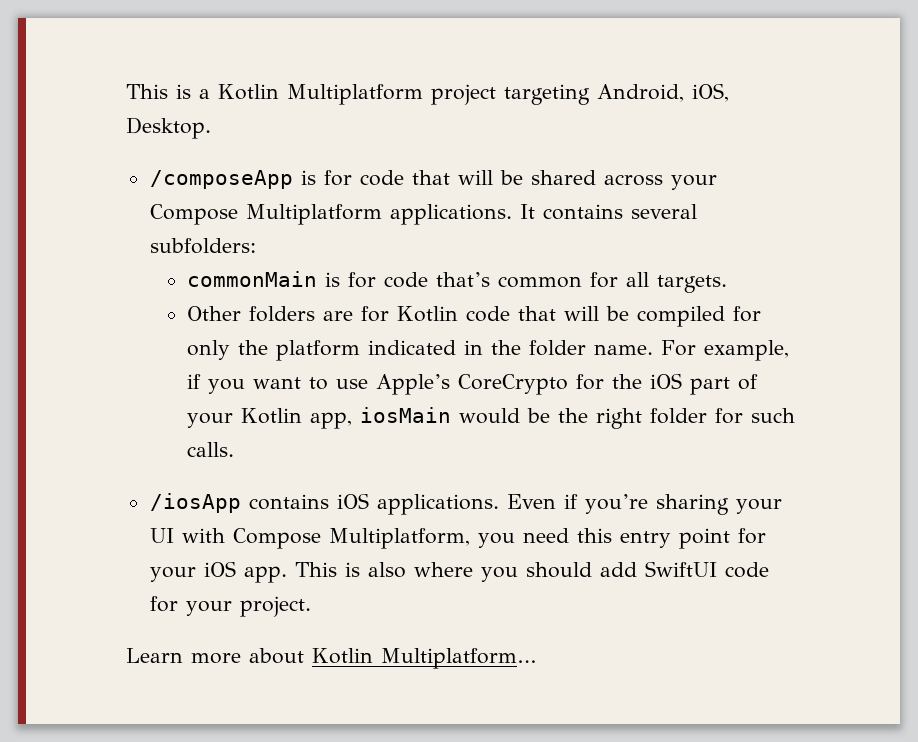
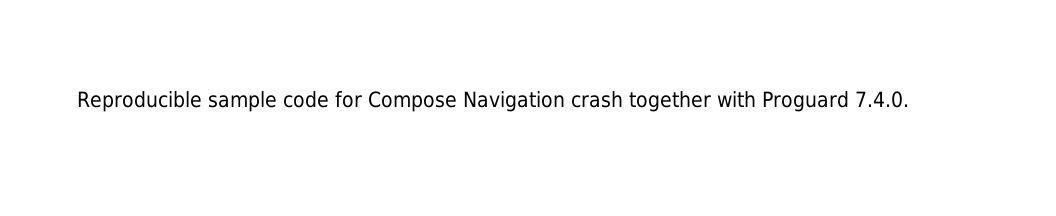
[126,83,729,105] [126,117,211,139] [149,170,717,190] [149,204,697,225] [149,238,256,254] [187,271,728,293] [187,306,762,327] [187,340,790,361] [187,373,759,395] [187,407,796,429] [187,442,235,457] [149,493,782,515] [149,528,766,549] [149,561,769,583] [149,596,311,617] [126,648,536,669] This is a Kotlin Multiplatform project targeting Android, iOS, Desktop. // /composeApp is for code that will be shared across your Compose Multiplatform applications. It contains several subfolders: // commonMain is for code that’s common for all targets. // Other folders are for Kotlin code that will be compiled for only the platform indicated in the folder name. For example, if you want to use Apple’s CoreCrypto for the iOS part of your Kotlin app, iosMain would be the right folder for such calls. // /iosApp contains iOS applications. Even if you’re sharing your UI with Compose Multiplatform, you need this entry point for your iOS app. This is also where you should add SwiftUI code for your project. // Learn more about Kotlin Multiplatform… -> [77,91,909,112] Reproducible sample code for Compose Navigation crash together with Proguard 7.4.0.

